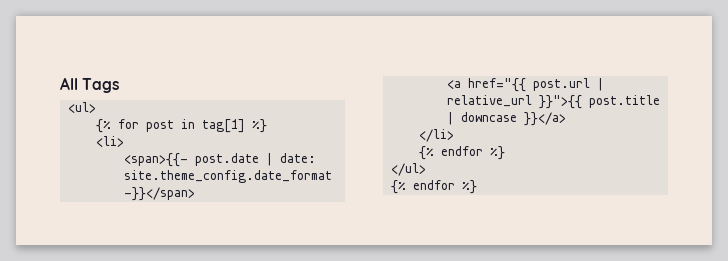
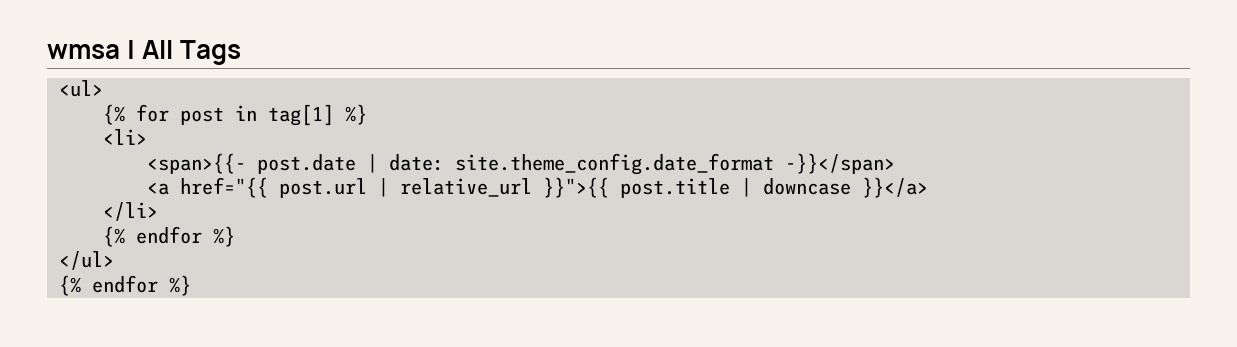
(60, 83) none -> [47,40,136,59] wmsa |

